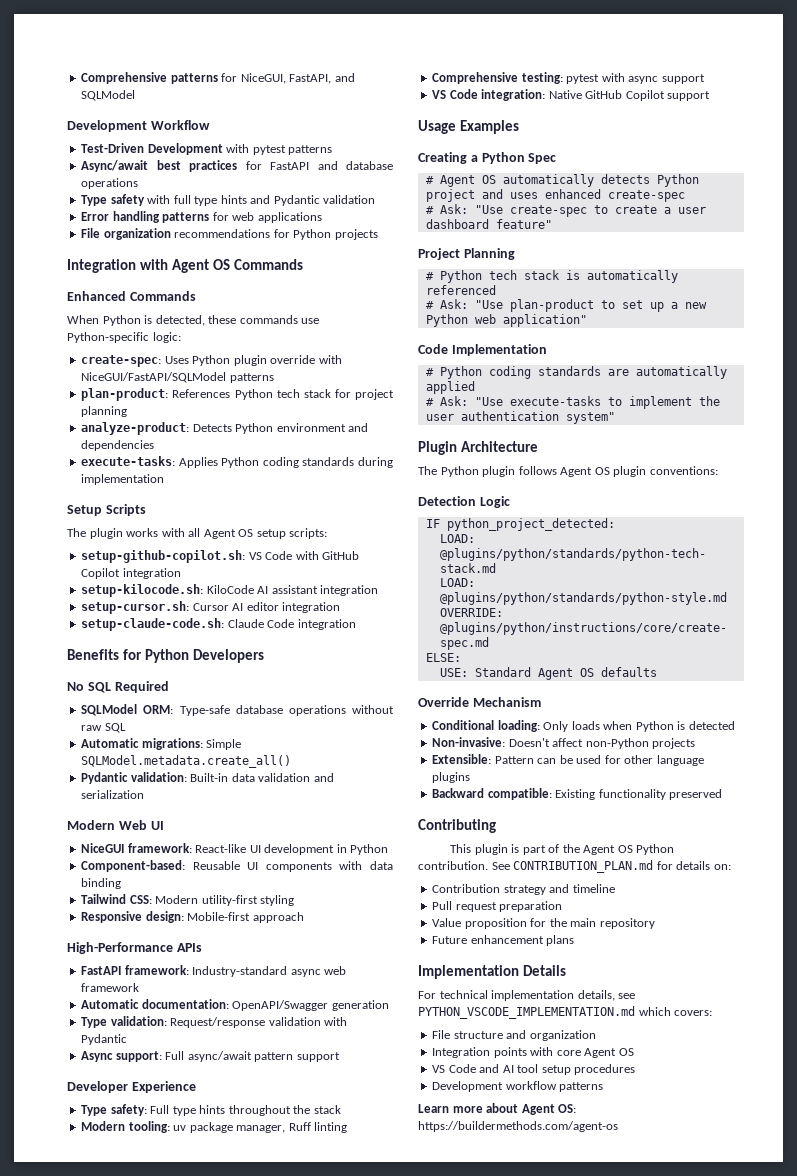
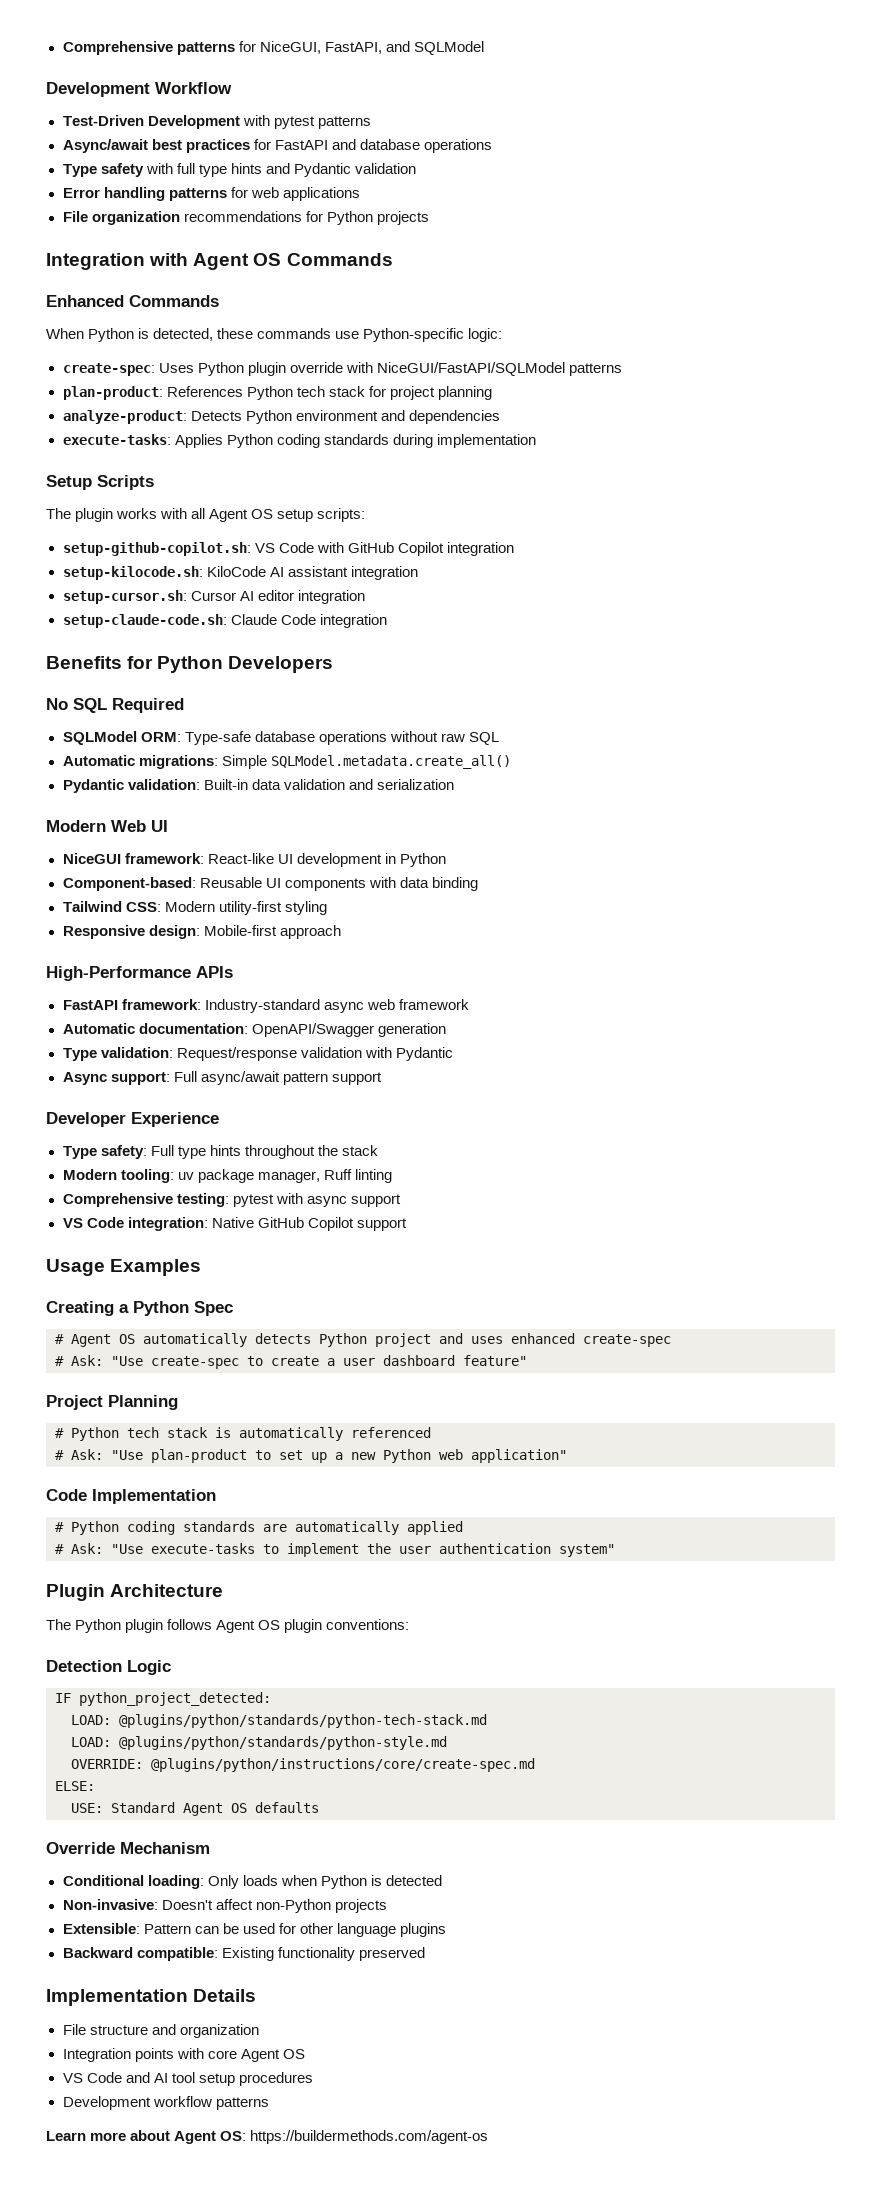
[418,819,496,833] [450,844,675,855] [418,860,731,873] [432,884,615,895] [432,901,563,912] [432,918,655,929] [432,935,575,946] [418,965,567,979] [418,990,636,1001] [418,1006,713,1019] Contributing // This plugin is part of the Agent OS Python contribution. See CONTRIBUTION_PLAN.md for details on: // Contribution strategy and timeline // Pull request preparation // Value proposition for the main repository // Future enhancement plans // Implementation Details // For technical implementation details, see PYTHON_VSCODE_IMPLEMENTATION.md which covers: -> [46,1989,257,2006] Implementation Details

